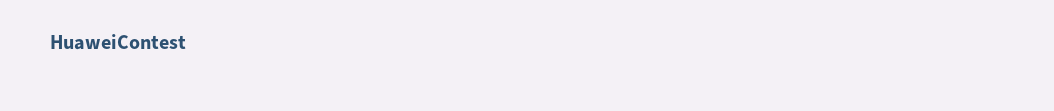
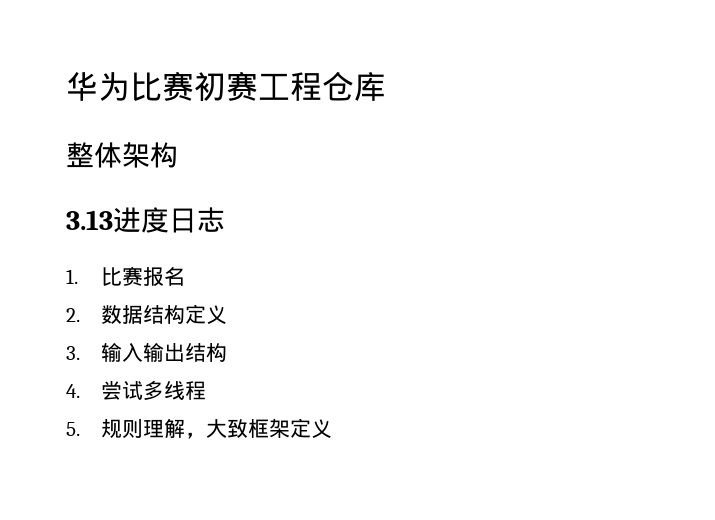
[50,34,186,50] HuaweiContest -> [66,71,386,101] [66,142,178,168] [66,207,225,233] [66,266,186,287] [66,304,228,324] [66,342,228,362] [66,380,207,400] [66,418,333,439] 华为比赛初赛工程仓库 // 整体架构 // 3.13进度日志 // 1.比赛报名 // 2.数据结构定义 // 3.输入输出结构 // 4.尝试多线程 // 5.规则理解，大致框架定义

